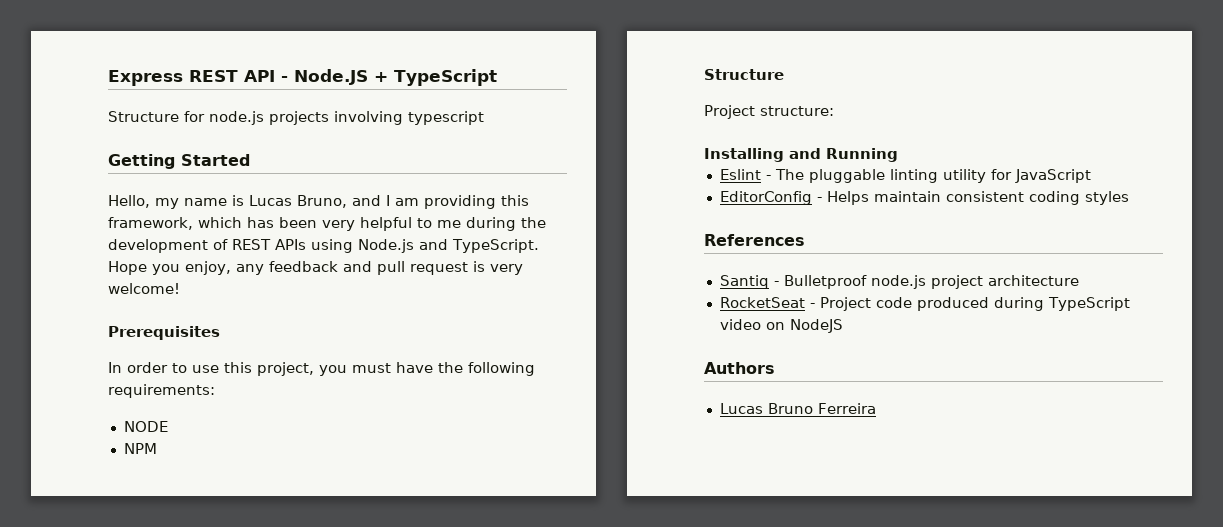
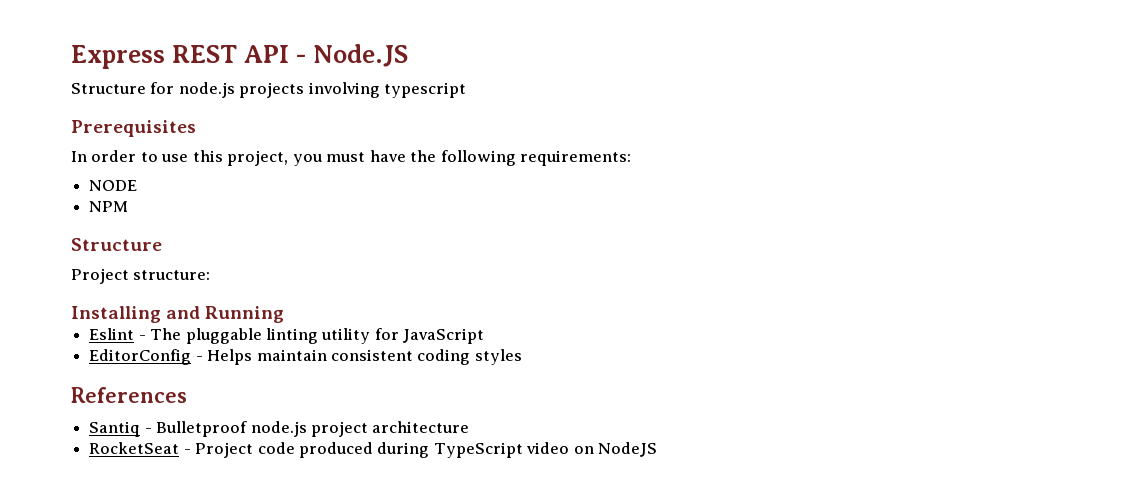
[374,69,497,86] + TypeScript -> (409, 55) none
[108,154,250,169] [108,195,529,209] [108,217,546,231] [108,239,539,253] [108,261,523,275] [108,283,180,294] // Getting Started // Hello, my name is Lucas Bruno, and I am providing this framework, which has been very helpful to me during the development of REST APIs using Node.js and TypeScript. Hope you enjoy, any feedback and pull request is very welcome! -> (467, 90) none
[704,362,775,374] [719,403,876,414] // Authors // Lucas Bruno Ferreira -> (658, 449) none

